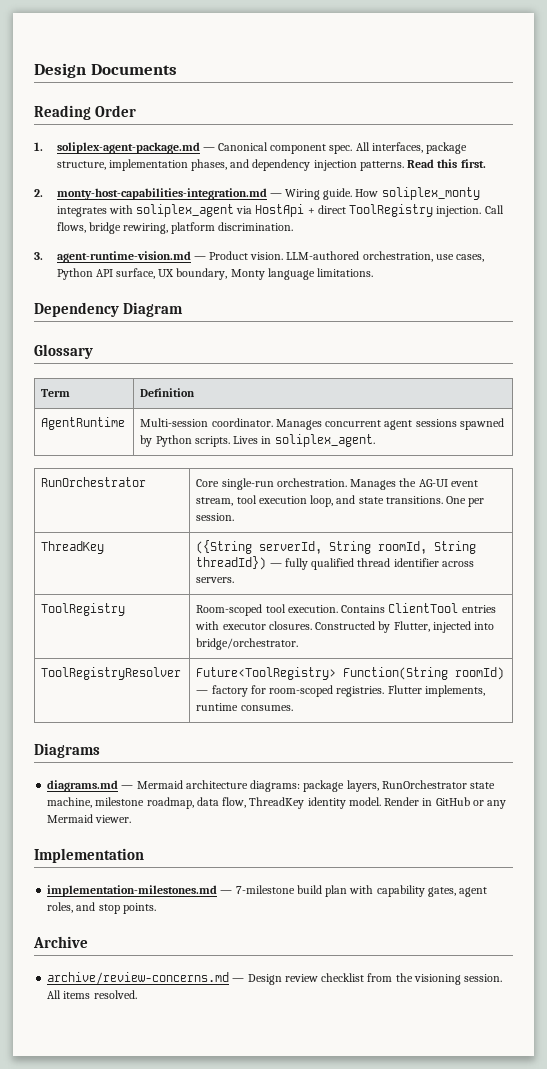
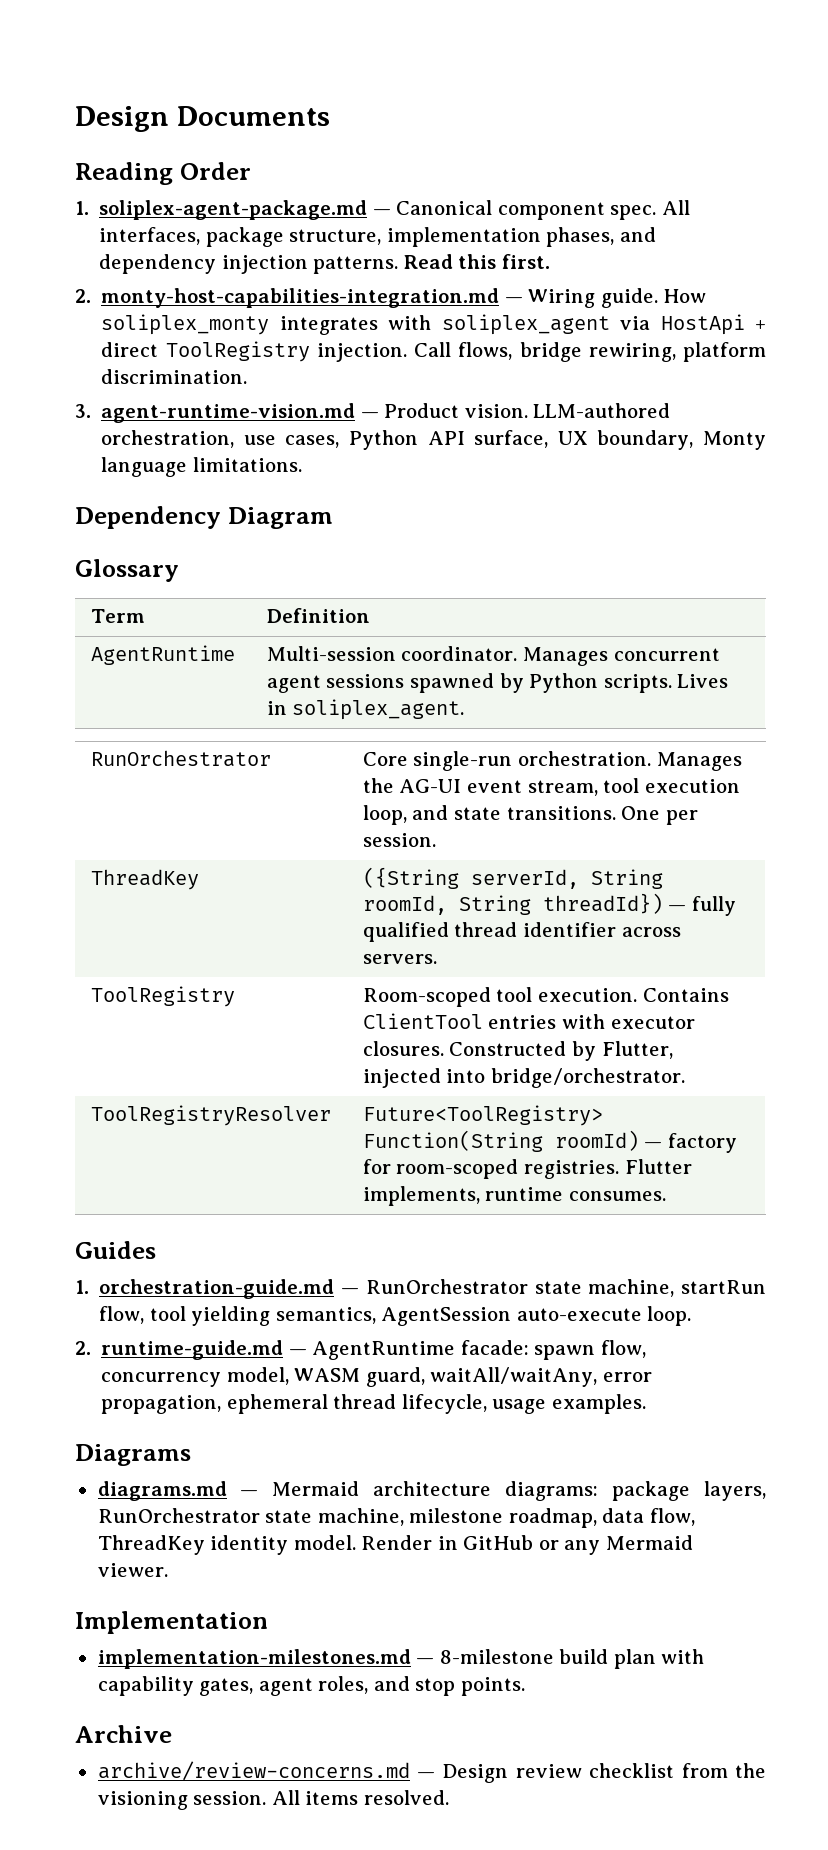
(293, 708) none -> [75,1241,156,1259] [75,1279,766,1299] [99,1306,692,1326] [75,1340,646,1360] [101,1367,652,1387] [101,1394,646,1414] // Guides // 1. orchestration-guide.md — RunOrchestrator state machine, startRun flow, tool yielding semantics, AgentSession auto-execute loop. // 2. runtime-guide.md — AgentRuntime facade: spawn flow, concurrency model, WASM guard, waitAll/waitAny, error propagation, ephemeral thread lifecycle, usage examples.
[235,885,295,894] 7-milestone -> [439,1649,554,1664] 8-milestone

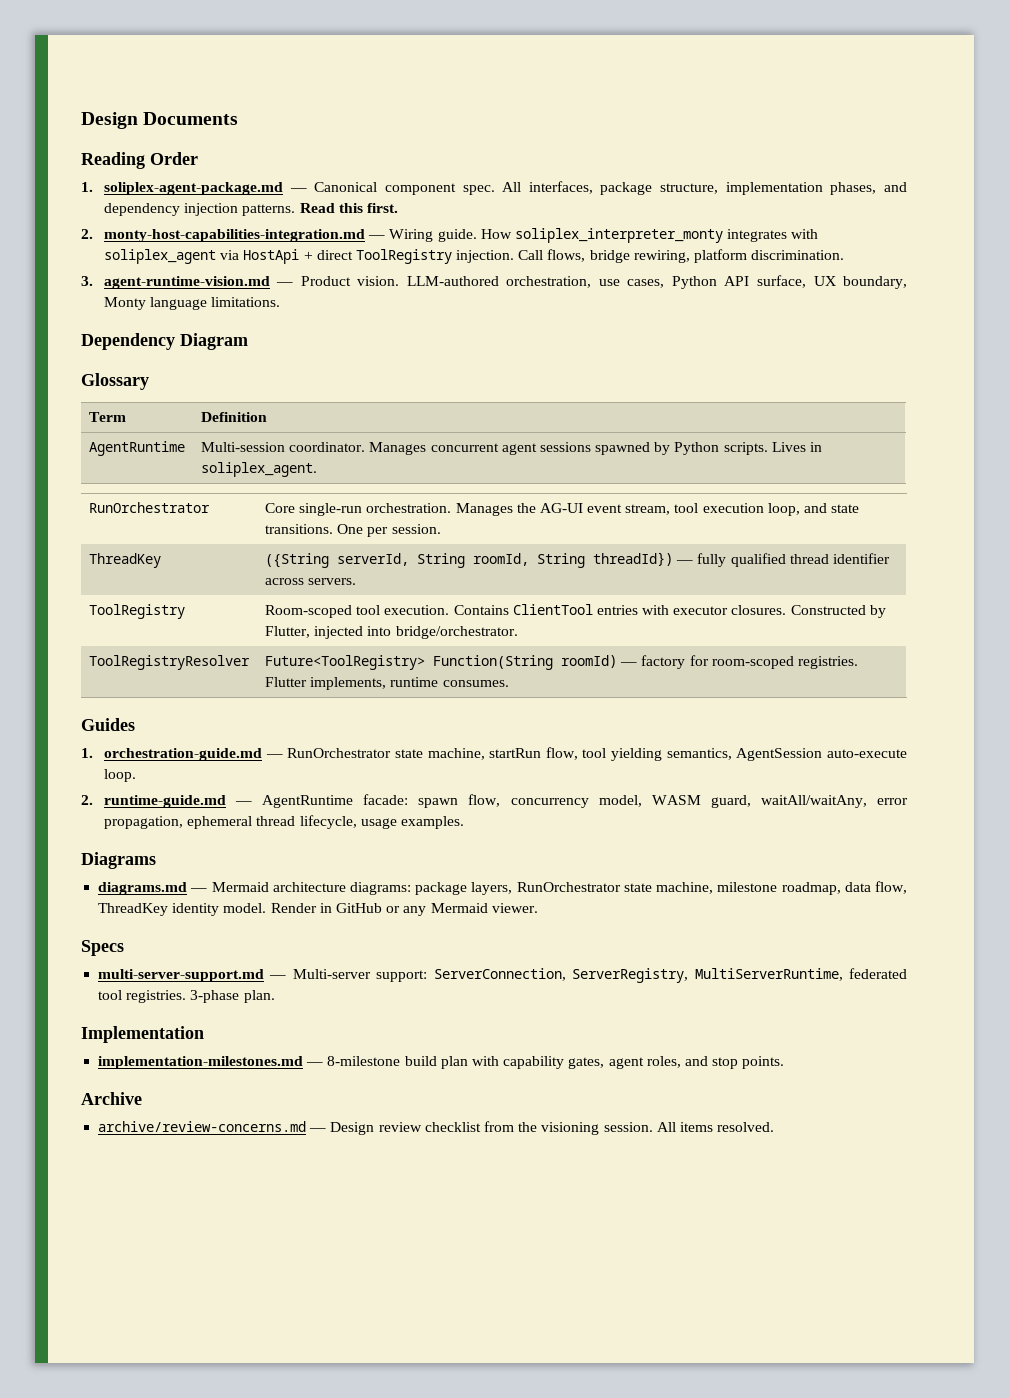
[101,314,270,335] soliplex_monty -> [514,228,723,243] soliplex_interpreter_monty
(168, 1570) none -> [81,940,124,956] [98,968,907,983] [98,990,275,1003] // Specs // multi-server-support.md — Multi-server support: ServerConnection, ServerRegistry, MultiServerRuntime, federated tool registries. 3-phase plan.

